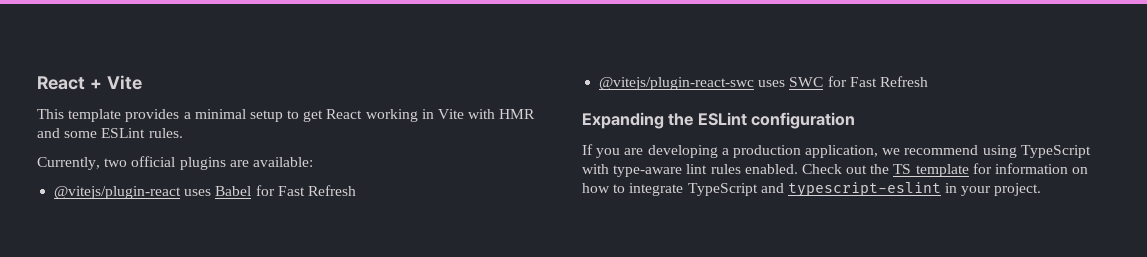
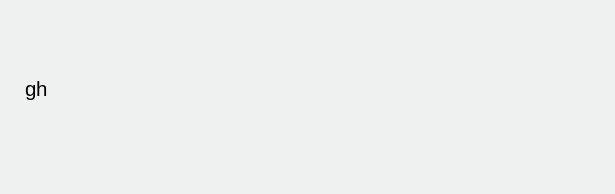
[37,75,142,90] [37,109,536,122] [37,128,183,138] [37,156,313,170] [54,185,356,199] [599,76,928,90] [582,112,856,129] [582,144,1091,158] [582,163,1089,177] [582,182,1042,197] React + Vite // This template provides a minimal setup to get React working in Vite with HMR and some ESLint rules. // Currently, two official plugins are available: // @vitejs/plugin-react uses Babel for Fast Refresh // @vitejs/plugin-react-swc uses SWC for Fast Refresh // Expanding the ESLint configuration // If you are developing a production application, we recommend using TypeScript with type-aware lint rules enabled. Check out the TS template for information on how to integrate TypeScript and typescript-eslint in your project. -> [25,81,47,100] gh

